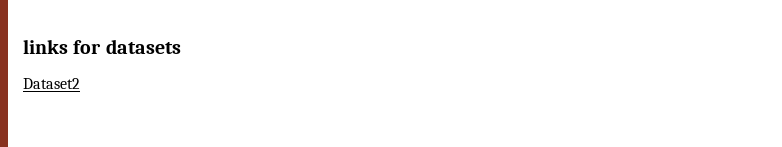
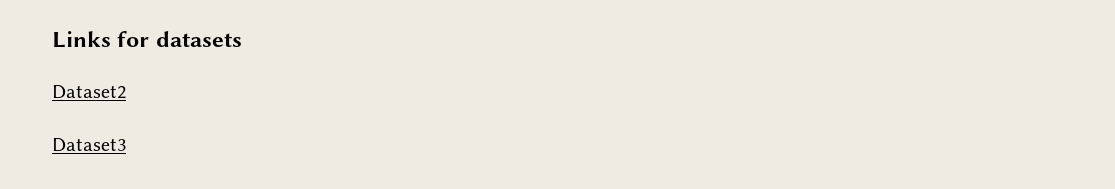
[23,39,68,54] links -> [52,31,111,48] Links
(80, 83) none -> [52,138,126,152] // Dataset3

